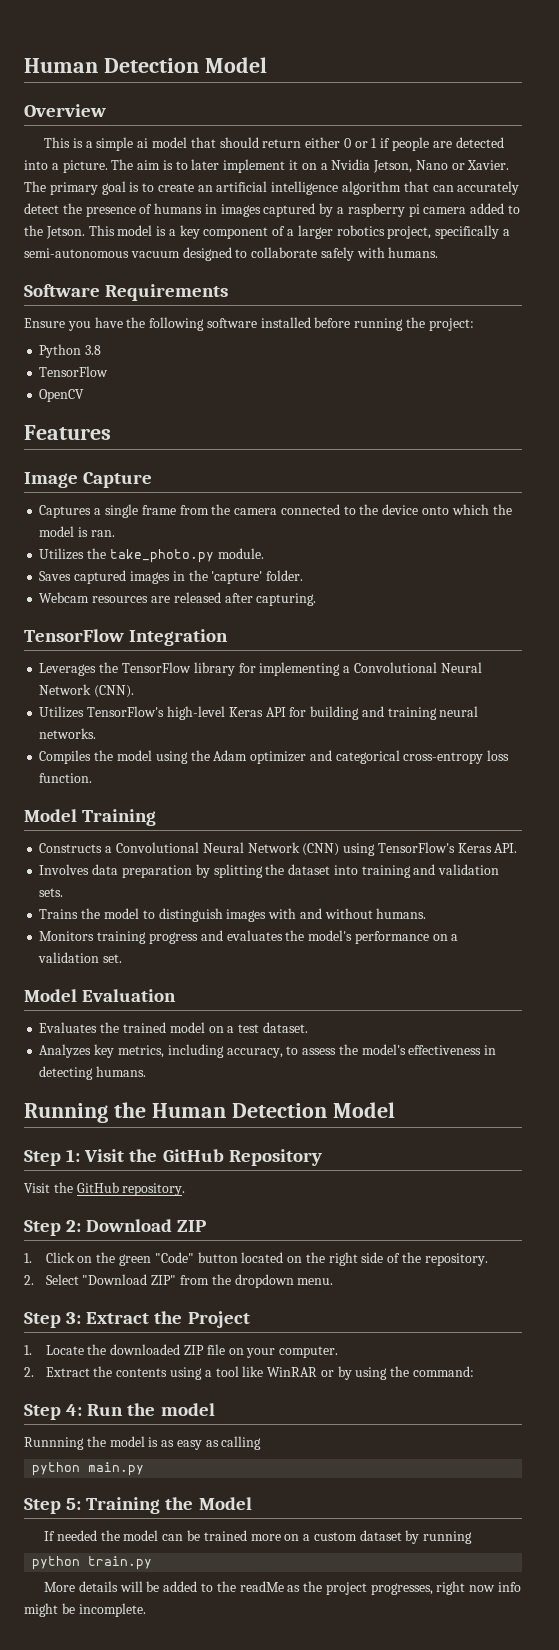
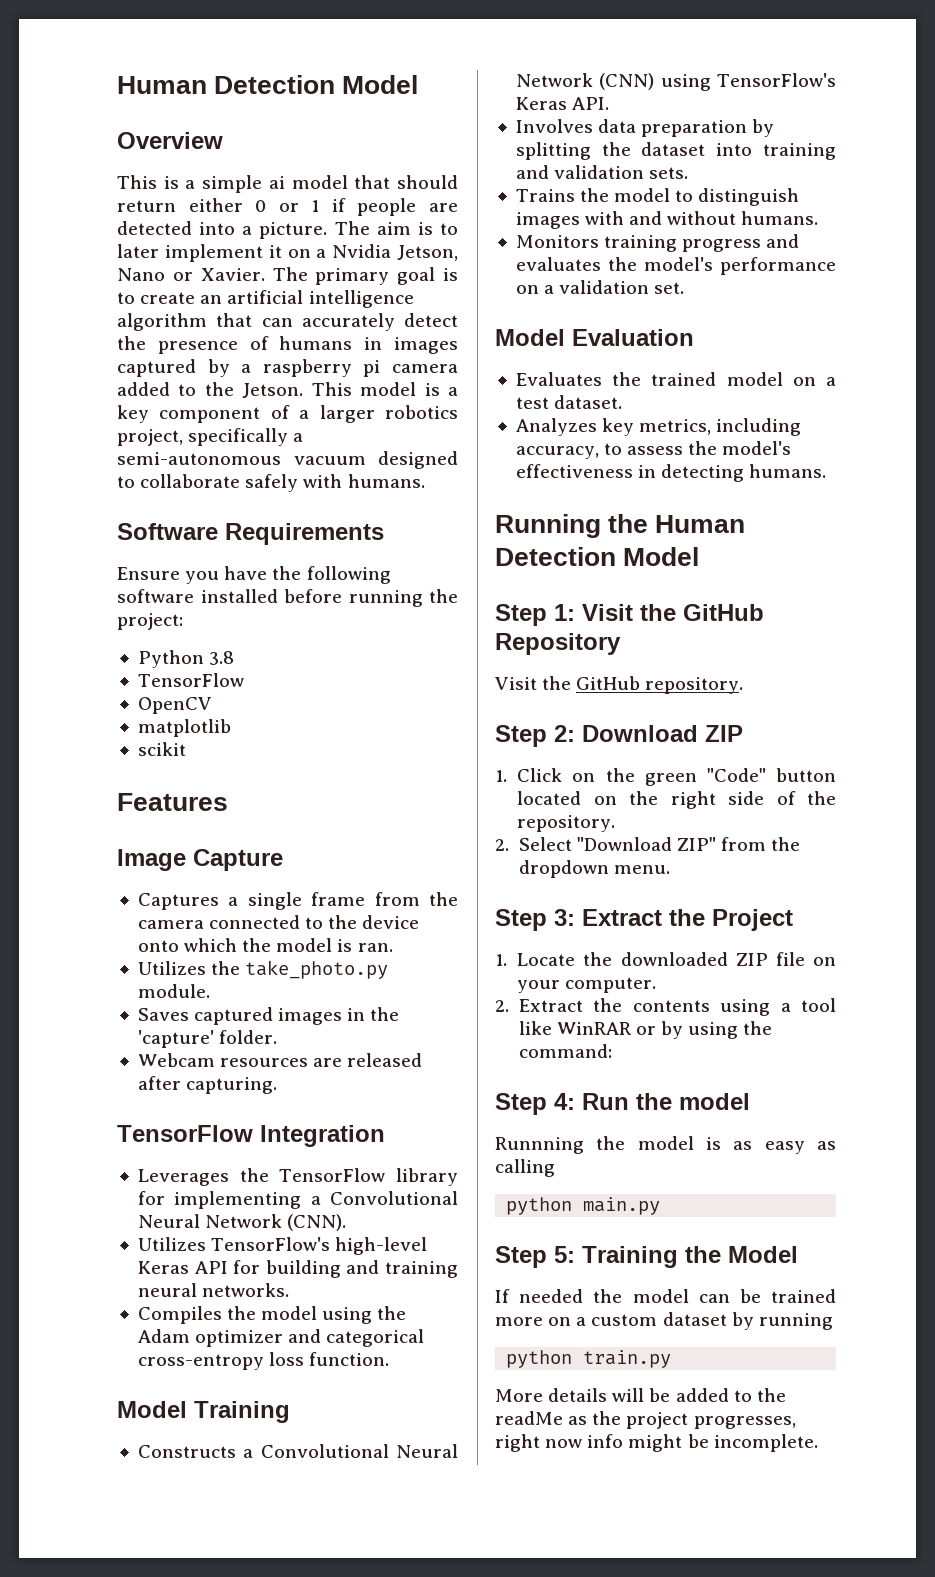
(85, 395) none -> [137,719,231,737] [137,742,186,756] // matplotlib // scikit

